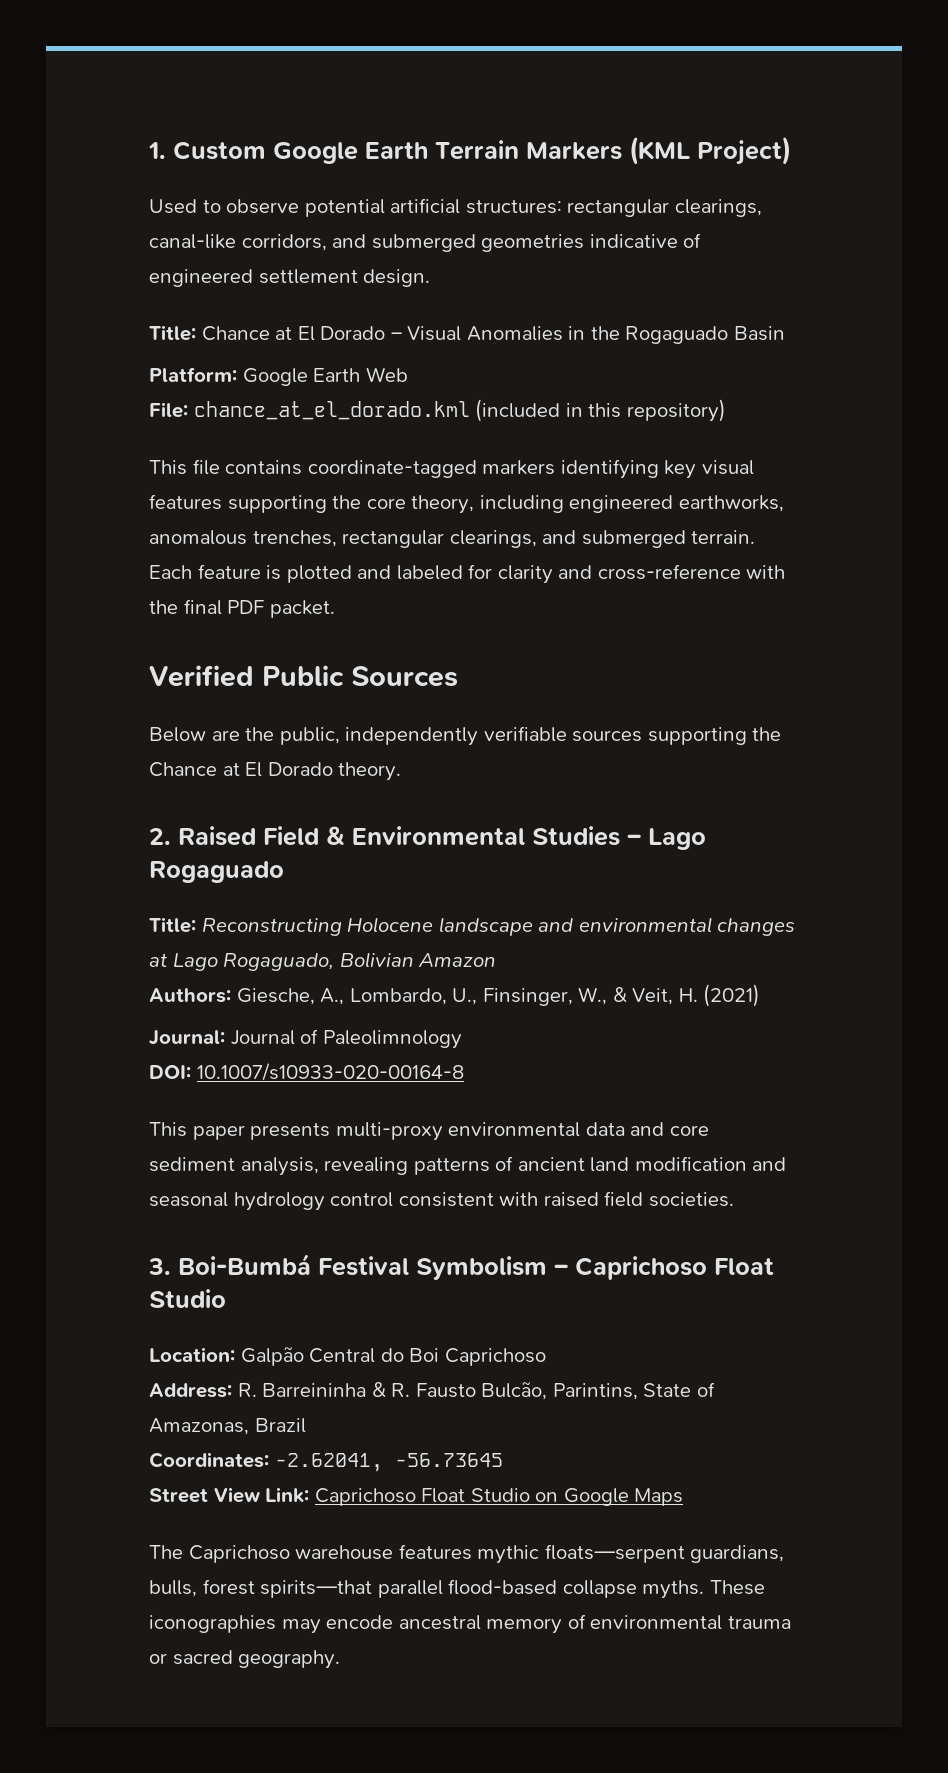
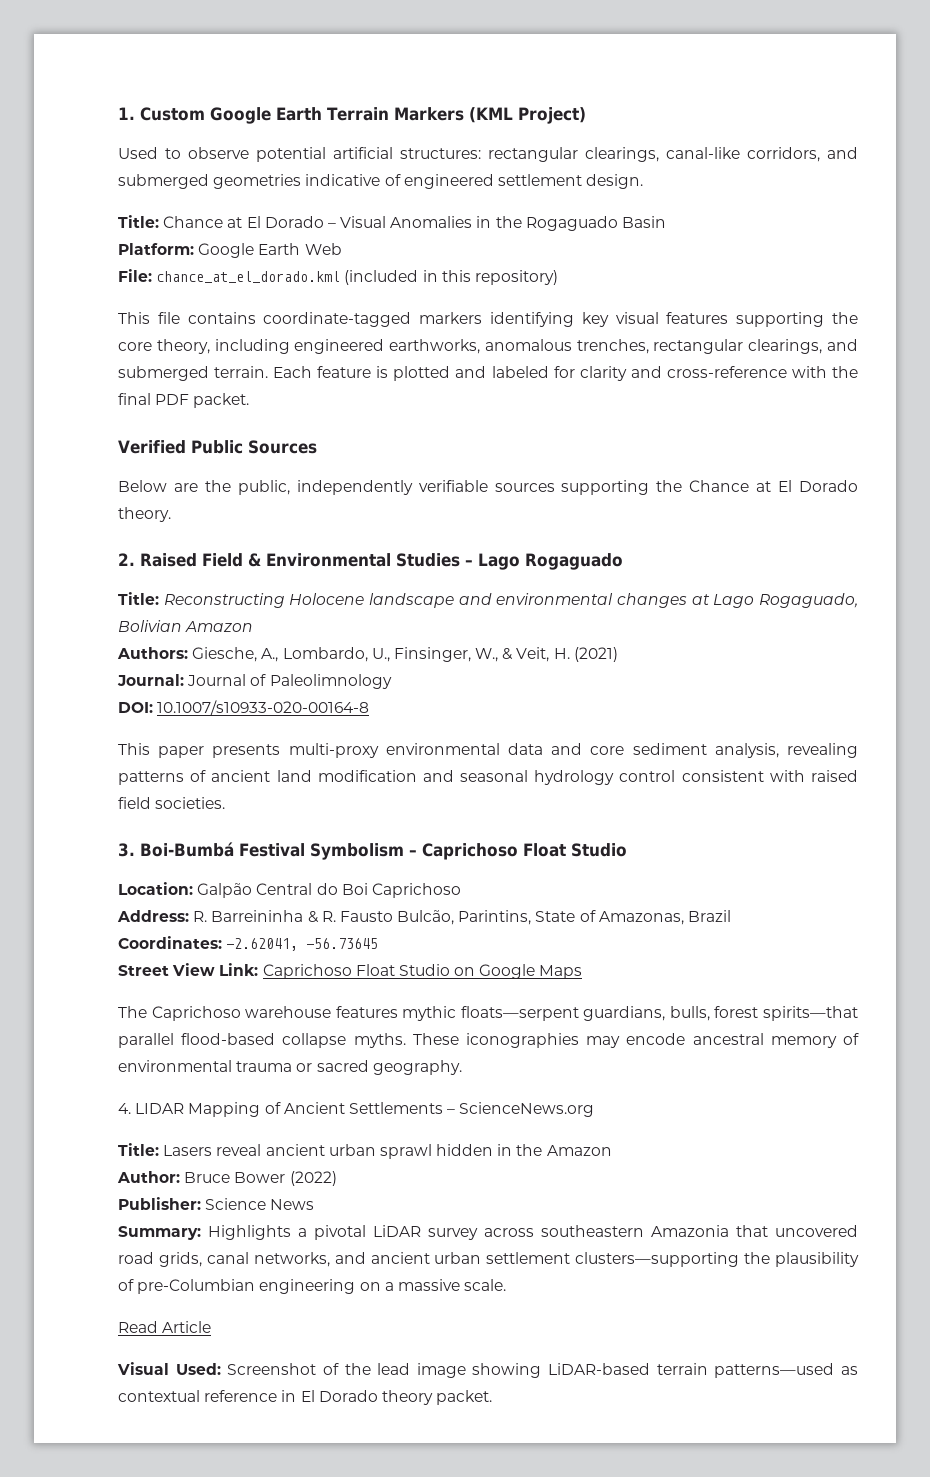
(341, 1659) none -> [118,1102,595,1117] [118,1143,612,1159] [117,1171,337,1186] [118,1197,315,1210] [118,1225,858,1240] [118,1252,859,1267] [118,1279,507,1294] [118,1321,212,1333] [117,1362,858,1378] [118,1390,493,1405] // 4. LIDAR Mapping of Ancient Settlements – ScienceNews.org // Title: Lasers reveal ancient urban sprawl hidden in the Amazon // Author: Bruce Bower (2022) // Publisher: Science News // Summary: Highlights a pivotal LiDAR survey across southeastern Amazonia that uncovered road grids, canal networks, and ancient urban settlement clusters—supporting the plausibility of pre-Columbian engineering on a massive scale. // Read Article // Visual Used: Screenshot of the lead image showing LiDAR-based terrain patterns—used as contextual reference in El Dorado theory packet.

